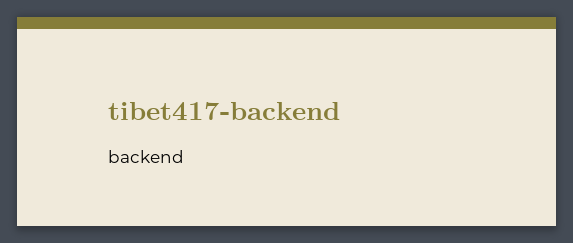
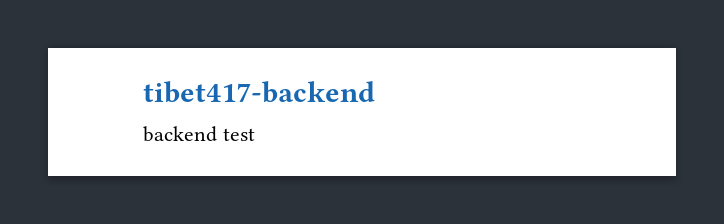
(184, 156) none -> [222,128,255,141] test

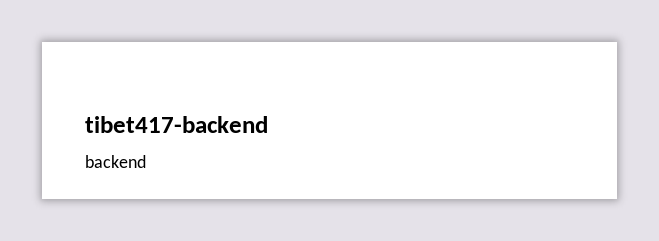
[222,128,255,141] test -> (146, 161) none

